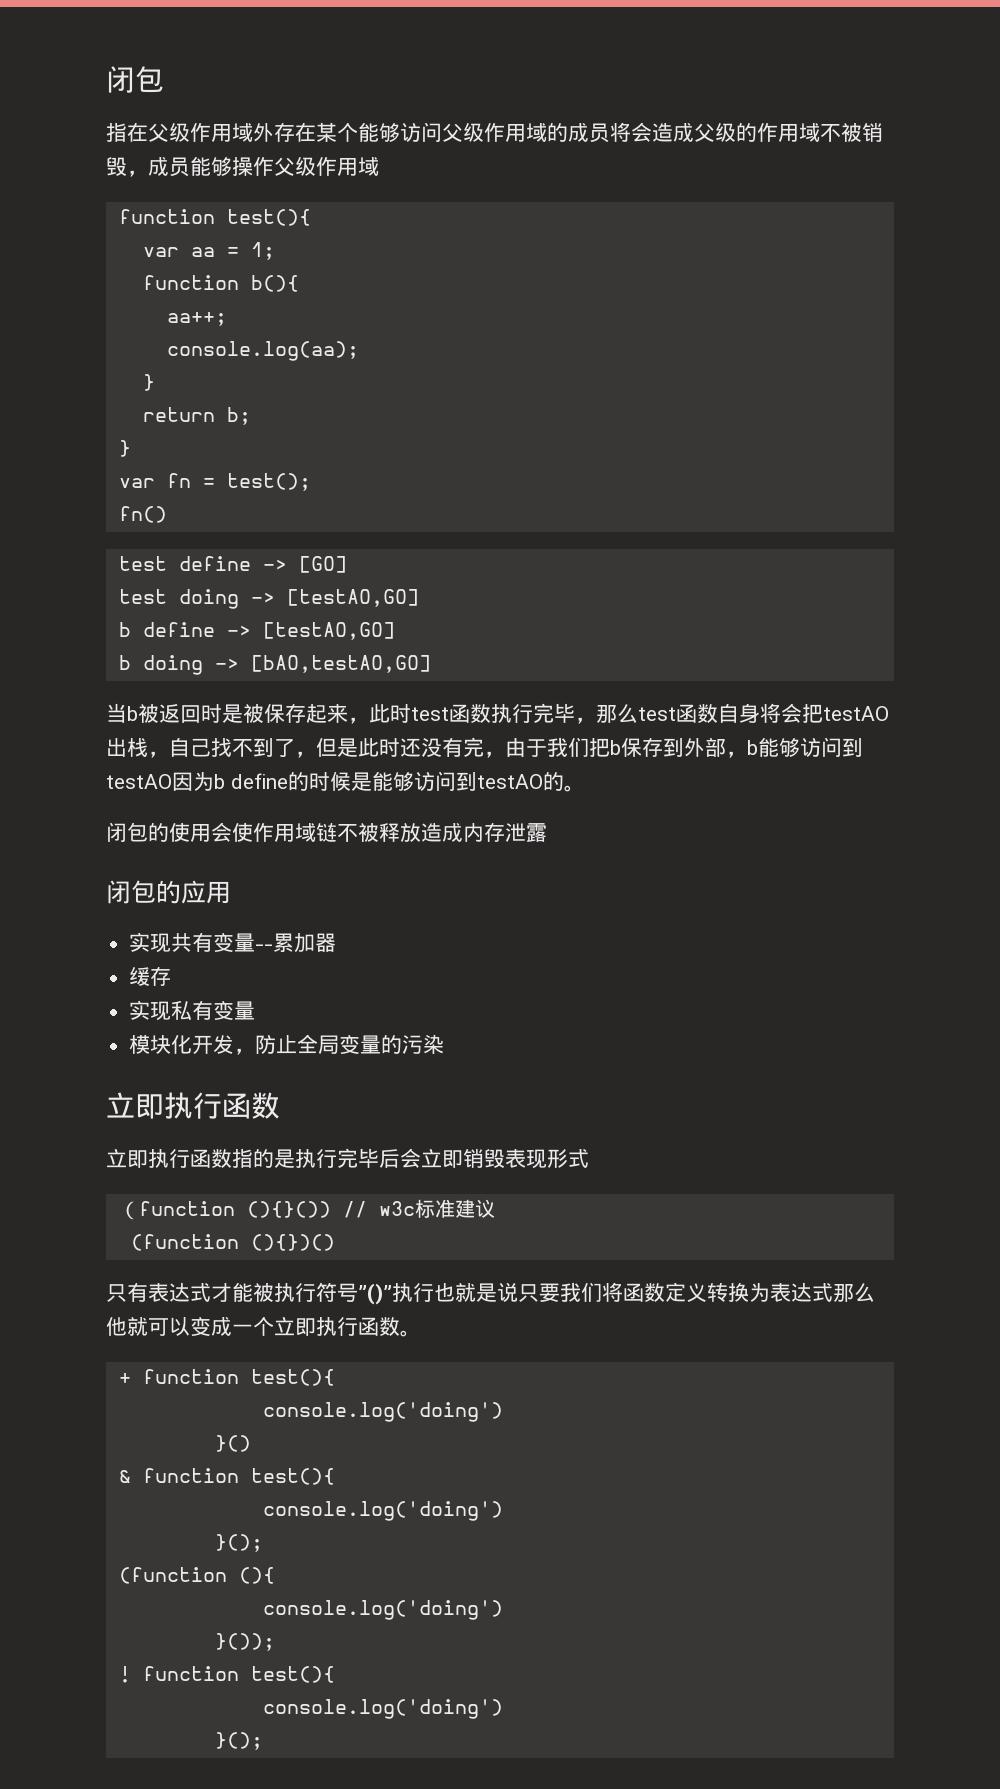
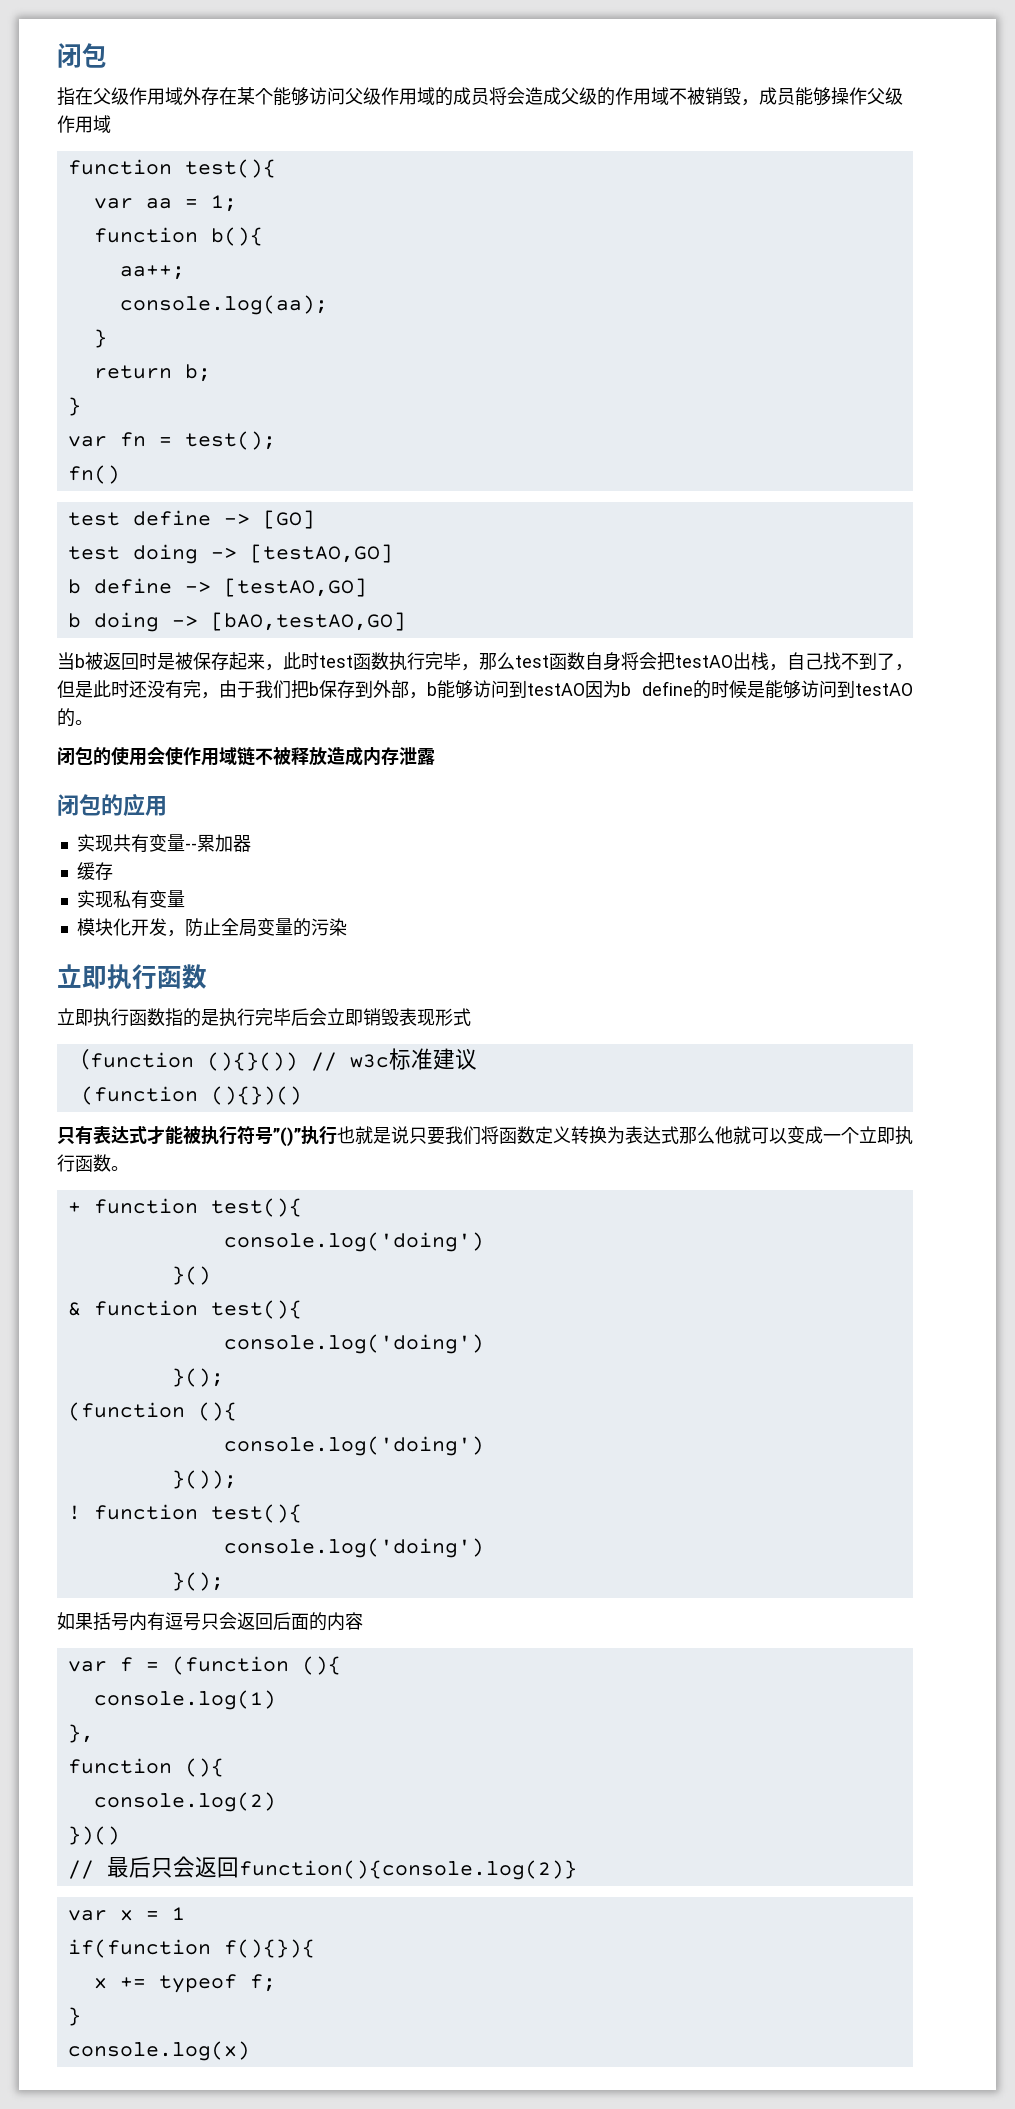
(263, 1741) none -> [57,1612,363,1631] [67,1656,341,1675] [93,1690,276,1710] [67,1724,94,1743] [67,1758,224,1777] [93,1792,276,1812] [67,1826,120,1845] [67,1856,577,1880] [67,1907,185,1921] [67,1939,315,1958] [93,1974,276,1993] [67,2007,81,2026] [67,2041,250,2061] // 如果括号内有逗号只会返回后面的内容 // var f = (function (){ // console.log(1) // }, // function (){ // console.log(2) // })() // // 最后只会返回function(){console.log(2)} // var x = 1 // if(function f(){}){ // x += typeof f; // } // console.log(x)

